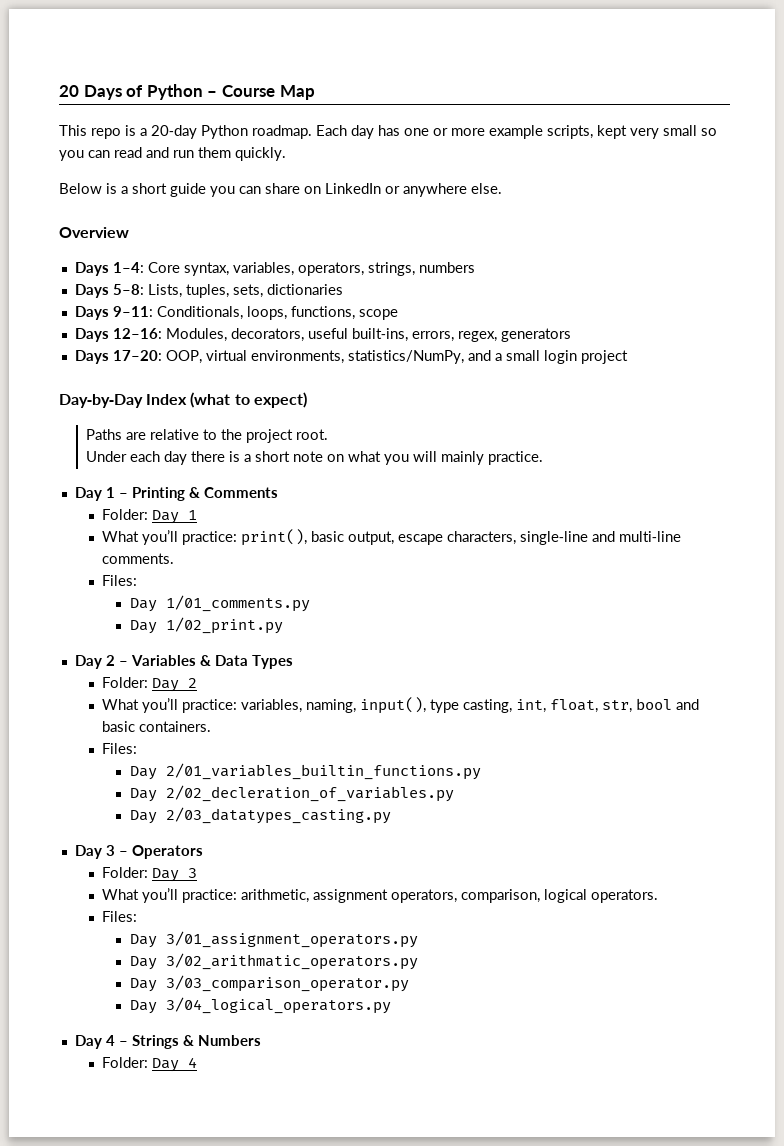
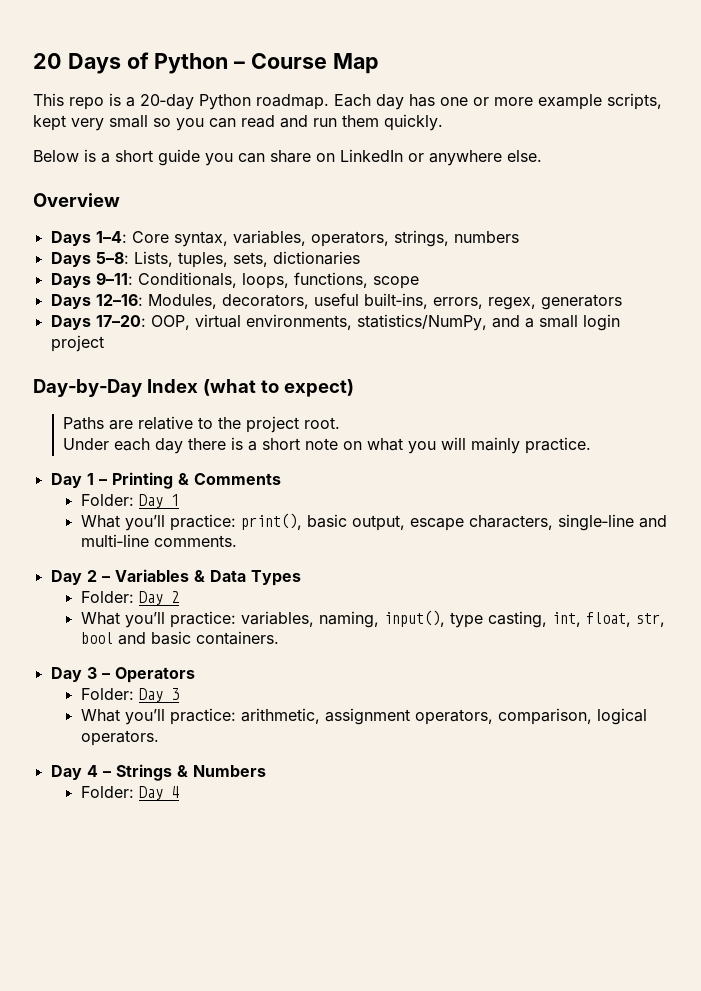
[102,575,138,586] [129,595,310,612] [129,617,283,634] // Files: // Day 1/01_comments.py // Day 1/02_print.py -> (237, 541) none
[102,743,138,754] [129,763,481,780] [129,785,454,802] [129,807,391,824] // Files: // Day 2/01_variables_builtin_functions.py // Day 2/02_decleration_of_variables.py // Day 2/03_datatypes_casting.py -> (279, 638) none
[102,911,138,922] [129,931,418,948] [129,953,418,970] [129,975,409,992] [129,997,391,1014] // Files: // Day 3/01_assignment_operators.py // Day 3/02_arithmatic_operators.py // Day 3/03_comparison_operator.py // Day 3/04_logical_operators.py -> (159, 738) none

